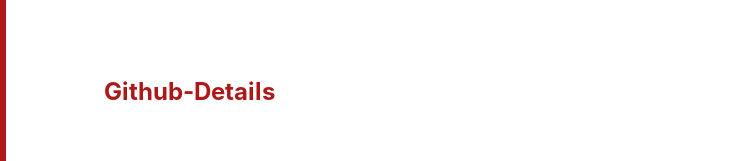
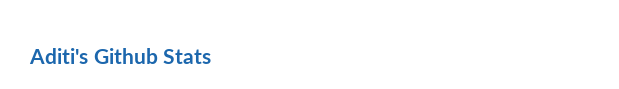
[104,81,275,100] Github-Details -> [29,48,212,64] Aditi's Github Stats

